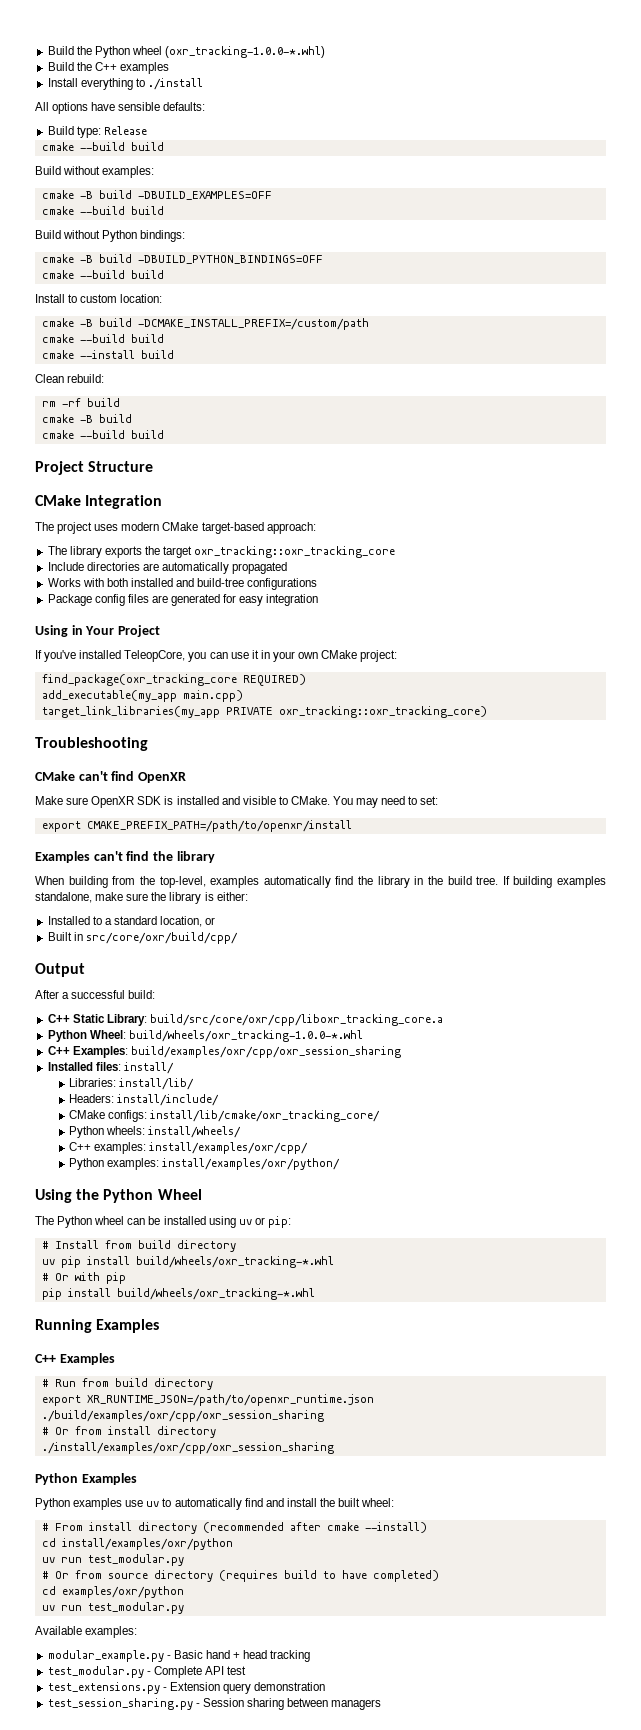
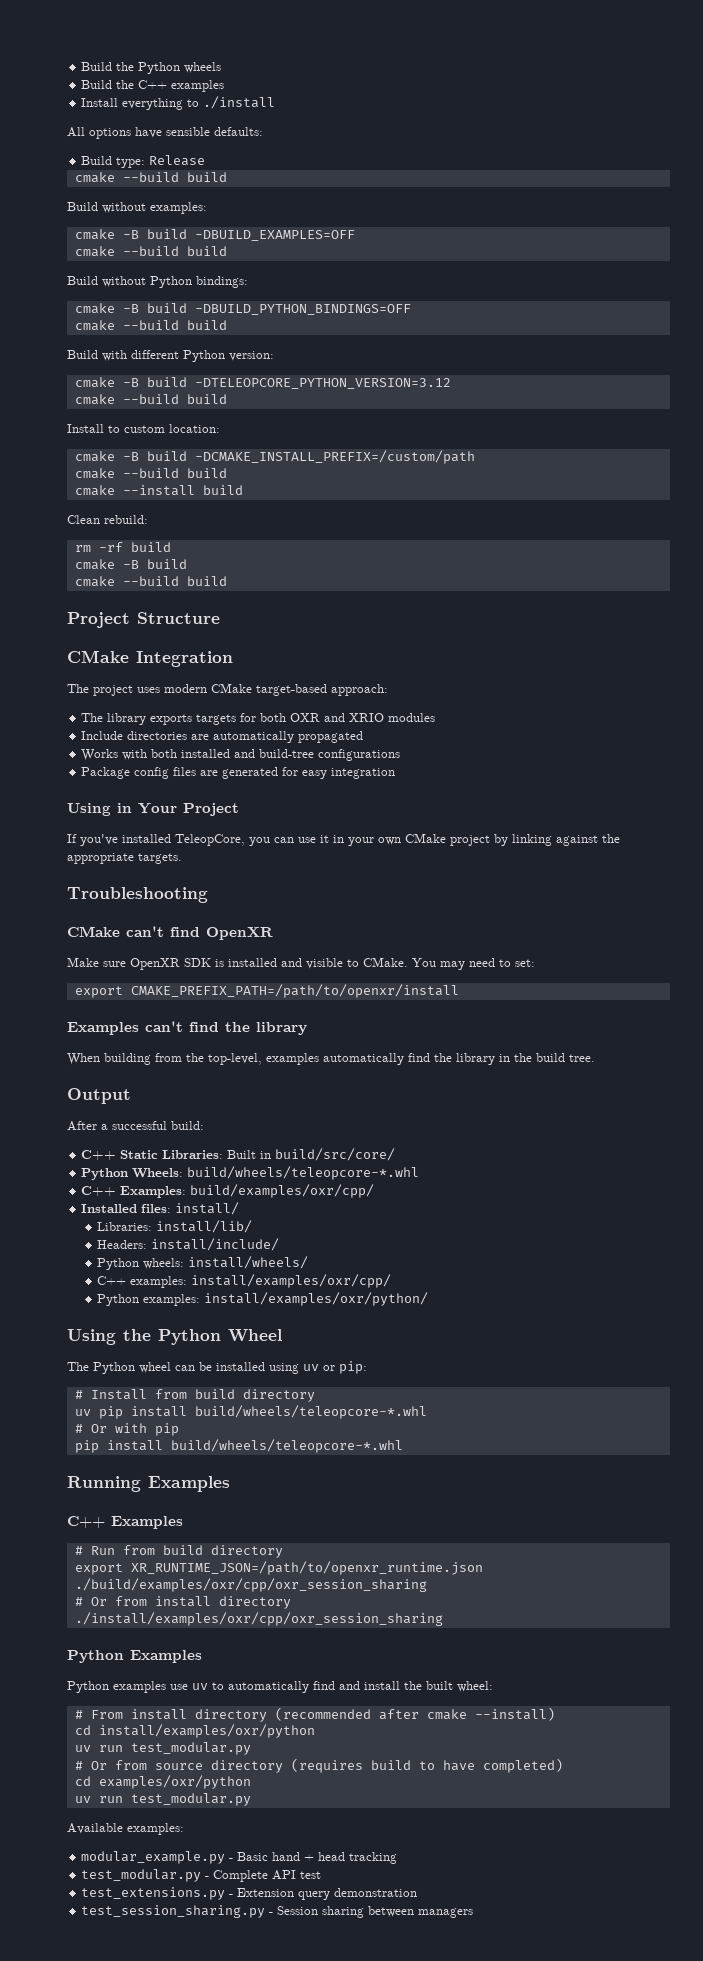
[131,46,326,58] wheel (oxr_tracking-1.0.0-*.whl) -> [184,62,222,73] wheels
(164, 274) none -> [67,350,274,362] [74,377,451,389] [74,394,227,405] // Build with different Python version: // cmake -B build -DTELEOPCORE_PYTHON_VERSION=3.12 // cmake --build build
[144,546,396,558] the target oxr_tracking::oxr_tracking_core -> [196,713,436,725] targets for both OXR and XRIO modules
[360,650,398,662] [41,674,306,686] [41,690,243,702] [41,706,487,718] project: // find_package(oxr_tracking_core REQUIRED) // add_executable(my_app main.cpp) // target_link_libraries(my_app PRIVATE oxr_tracking::oxr_tracking_core) -> [450,834,620,846] [67,853,182,864] project by linking against the appropriate targets.
[502,876,606,888] [35,892,248,904] [47,916,216,927] [47,932,238,944] If building examples standalone, make sure the library is either: // Installed to a standard location, or // Built in src/core/oxr/build/cpp/ -> (595, 1058) none
[106,1014,443,1026] [47,1030,363,1042] Library: build/src/core/oxr/cpp/liboxr_tracking_core.a // Python Wheel: build/wheels/oxr_tracking-1.0.0-*.whl -> [162,1148,396,1161] [81,1166,420,1180] Libraries: Built in build/src/core/ // Python Wheels: build/wheels/teleopcore-*.whl
[130,1046,401,1058] build/examples/oxr/cpp/oxr_session_sharing -> [190,1184,375,1198] build/examples/oxr/cpp/
[69,1110,381,1122] // CMake configs: install/lib/cmake/oxr_tracking_core/ -> (280, 1244) none
[135,1256,334,1268] build/wheels/oxr_tracking-*.whl -> [194,1405,427,1419] build/wheels/teleopcore-*.whl
[116,1288,315,1300] build/wheels/oxr_tracking-*.whl -> [170,1439,403,1453] build/wheels/teleopcore-*.whl

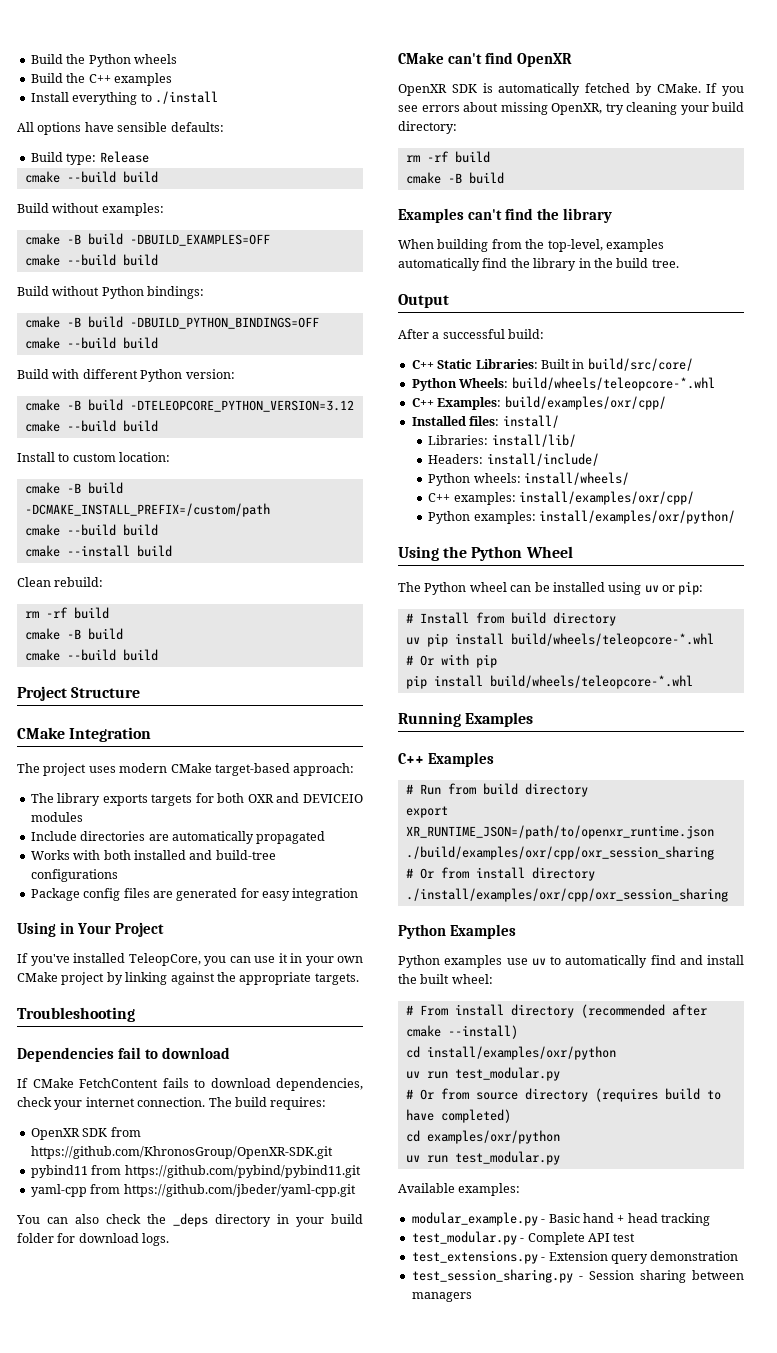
[349,713,385,722] XRIO -> [303,794,363,803] DEVICEIO
(208, 895) none -> [17,1047,230,1062] [17,1078,363,1091] [17,1097,327,1110] [30,1127,141,1140] [30,1146,333,1159] [30,1165,361,1178] [30,1184,356,1197] [16,1213,363,1227] [17,1233,170,1246] // Dependencies fail to download // If CMake FetchContent fails to download dependencies, check your internet connection. The build requires: // OpenXR SDK from https://github.com/KhronosGroup/OpenXR-SDK.git // pybind11 from https://github.com/pybind/pybind11.git // yaml-cpp from https://github.com/jbeder/yaml-cpp.git // You can also check the _deps directory in your build folder for download logs.
[67,957,126,967] Make sure -> (572, 60) none
[228,957,535,970] [74,984,459,998] installed and visible to CMake. You may need to set: // export CMAKE_PREFIX_PATH=/path/to/openxr/install -> [498,83,744,96] [398,102,744,115] [398,121,457,134] [405,151,490,163] [405,172,504,184] automatically fetched by CMake. If you see errors about missing OpenXR, try cleaning your build directory: // rm -rf build // cmake -B build

